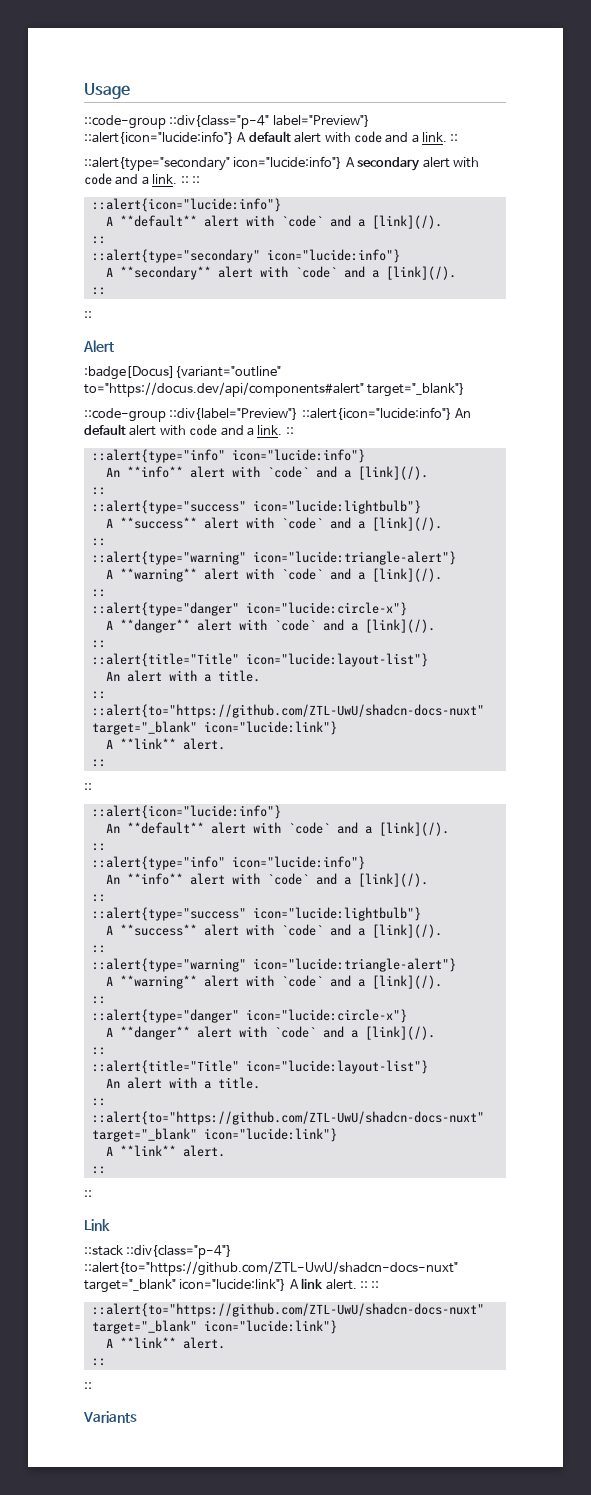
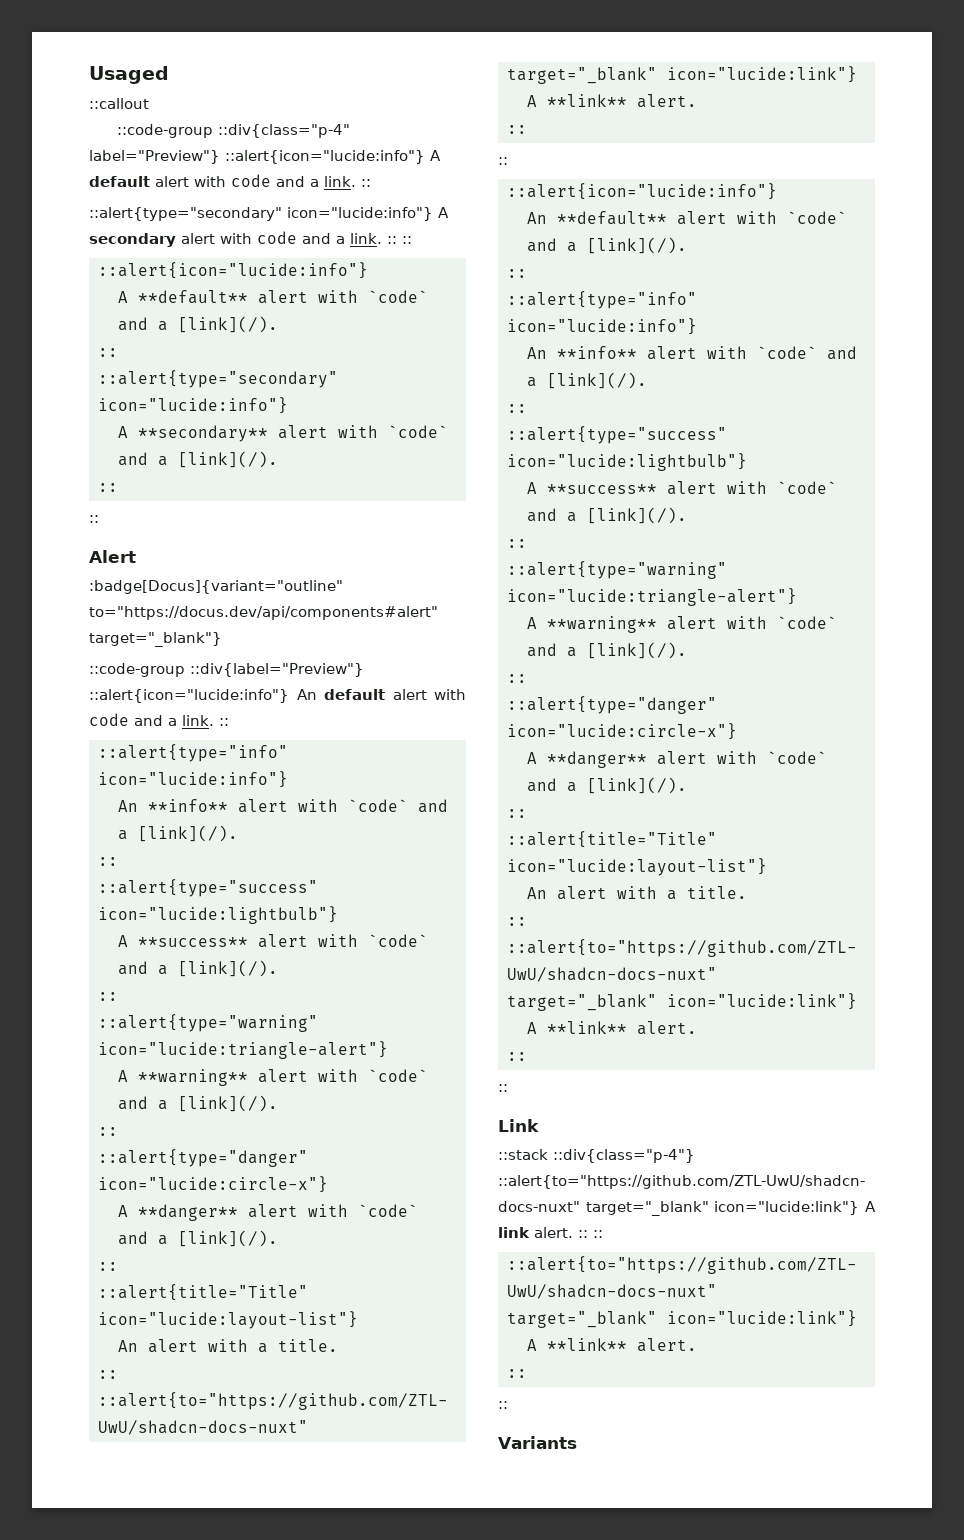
[84,83,130,99] Usage -> [89,66,169,84] [89,98,149,109] Usaged // ::callout

